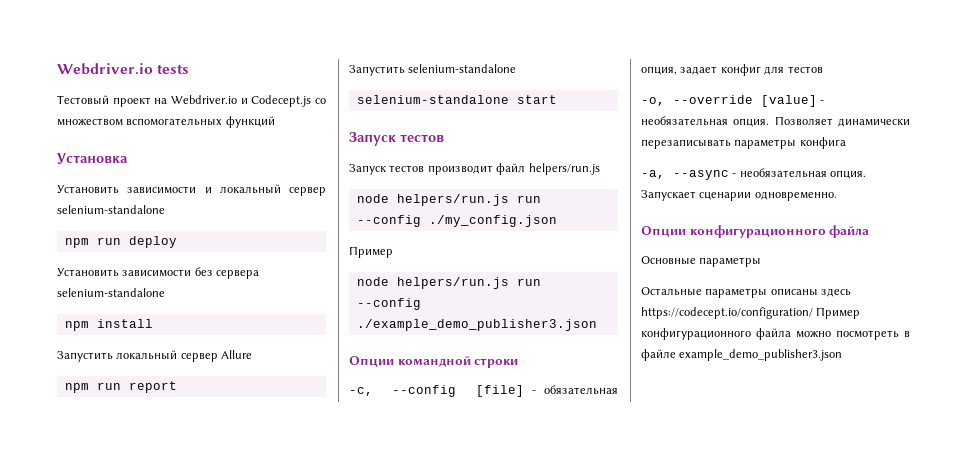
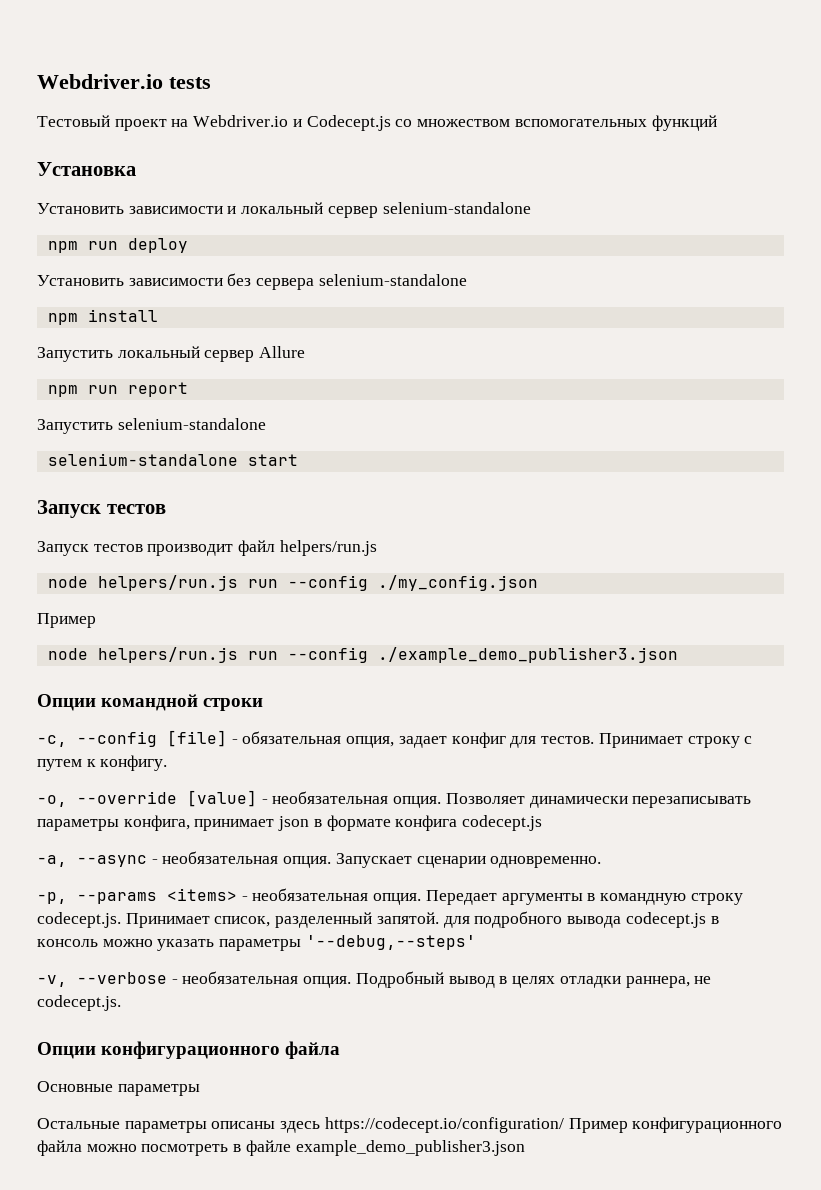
[787,66,823,74] тестов -> [541,733,753,748] [37,755,168,771] тестов. Принимает строку с путем к конфигу.
(797, 144) none -> [123,815,391,831] конфига, принимает json в формате
(846, 143) none -> [462,815,543,831] codecept.js
(837, 196) none -> [37,888,743,905] [37,911,719,928] [37,935,476,951] [37,971,712,988] [37,995,121,1011] // -p, --params <items> - необязательная опция. Передает аргументы в командную строку codecept.js. Принимает список, разделенный запятой. для подробного вывода codecept.js в консоль можно указать параметры '--debug,--steps' // -v, --verbose - необязательная опция. Подробный вывод в целях отладки раннера, не codecept.js.

